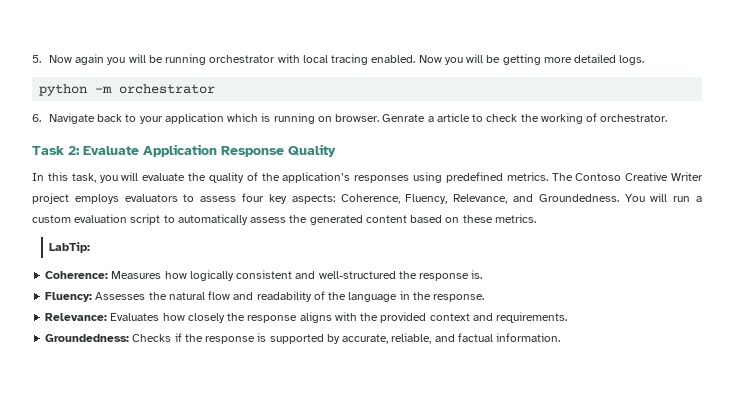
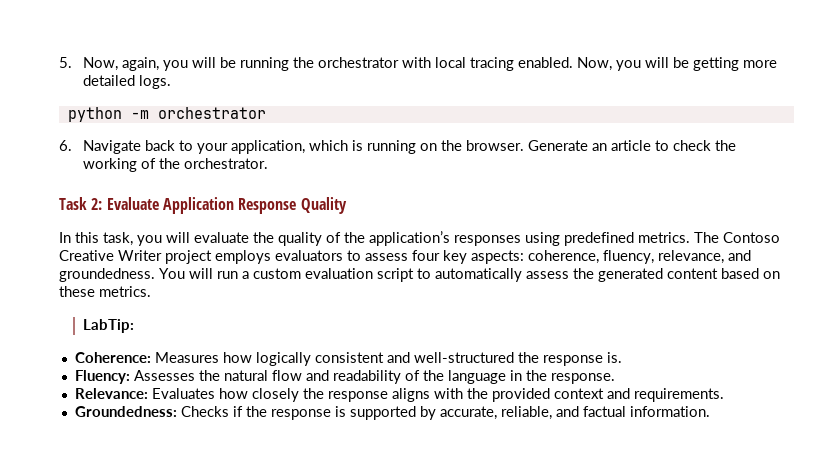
[48,54,105,65] Now again -> [83,57,160,71] Now, again,
(207, 59) none -> [293,57,315,68] the
[418,55,442,63] Now -> [577,57,613,71] Now,
[164,113,224,124] application -> [231,140,306,154] application,
[335,114,434,122] browser. Genrate a -> [441,140,608,151] the browser. Generate an
(597, 117) none -> [159,158,181,169] the
[340,194,619,204] Coherence, Fluency, Relevance, and Groundedness. -> [528,250,751,264] [59,268,155,282] coherence, fluency, relevance, and groundedness.

